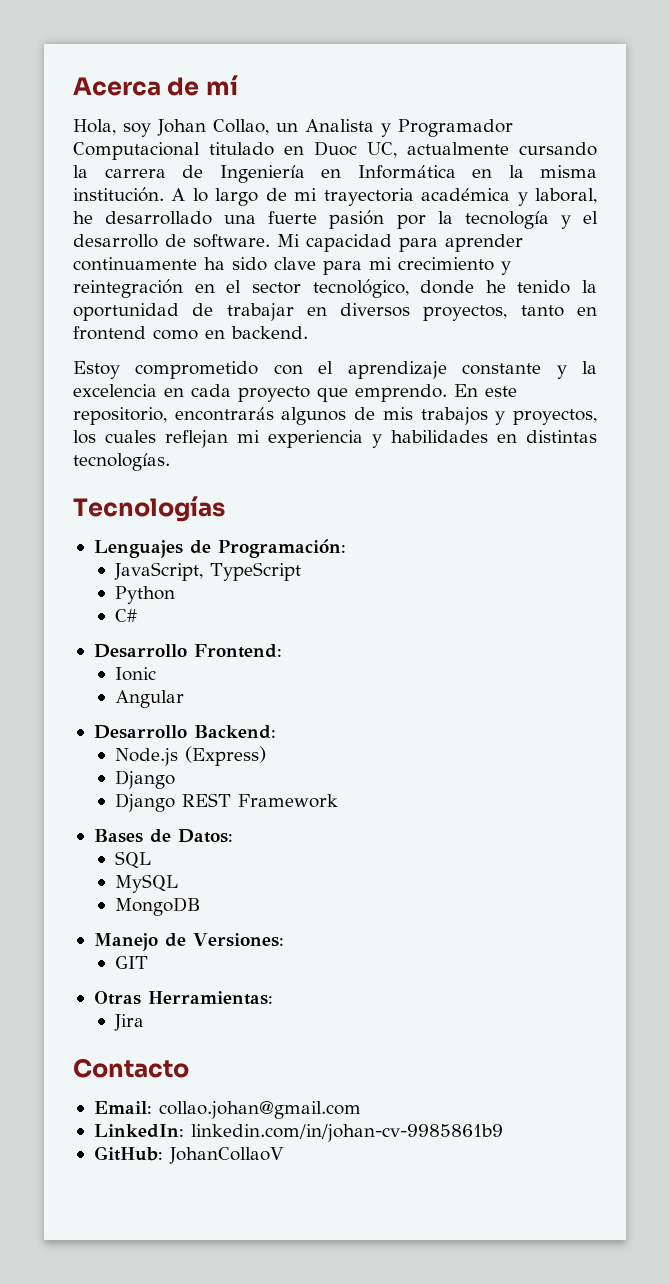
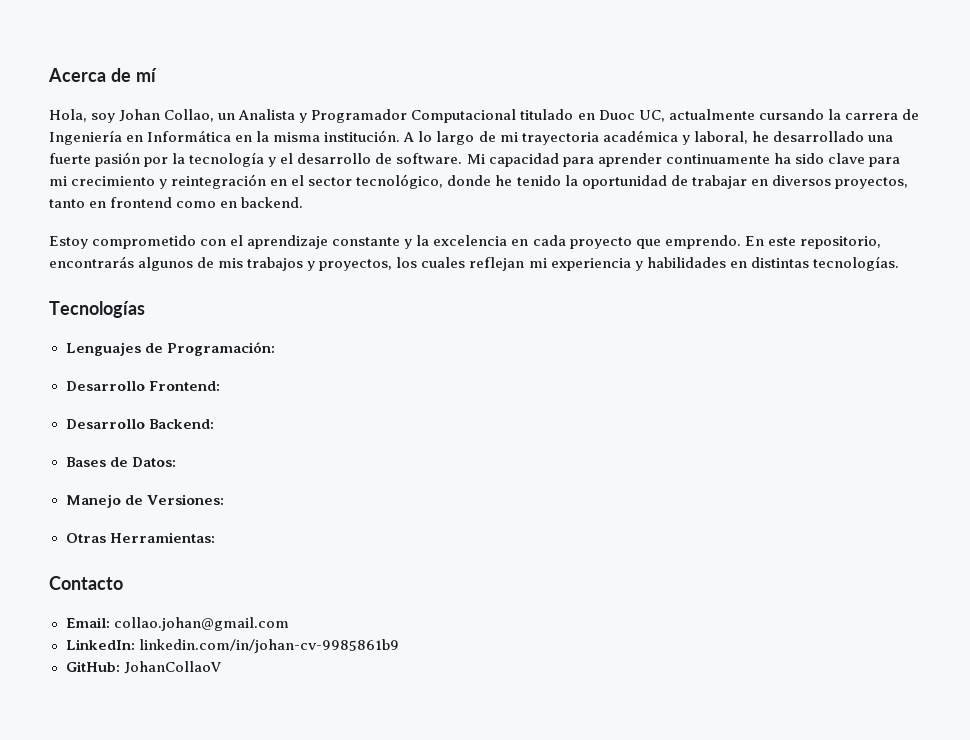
[114,562,302,581] [115,586,176,604] [115,609,138,622] // JavaScript, TypeScript // Python // C# -> (275, 349) none
[115,667,157,681] [115,690,185,708] // Ionic // Angular -> (220, 386) none
[115,746,267,766] [115,770,176,789] [115,793,339,812] // Node.js (Express) // Django // Django REST Framework -> (214, 424) none
[115,851,152,869] [115,874,179,893] [115,897,202,916] // SQL // MySQL // MongoDB -> (176, 462) none
[115,956,149,969] // GIT -> (224, 499) none
[114,1014,145,1031] // Jira -> (215, 537) none

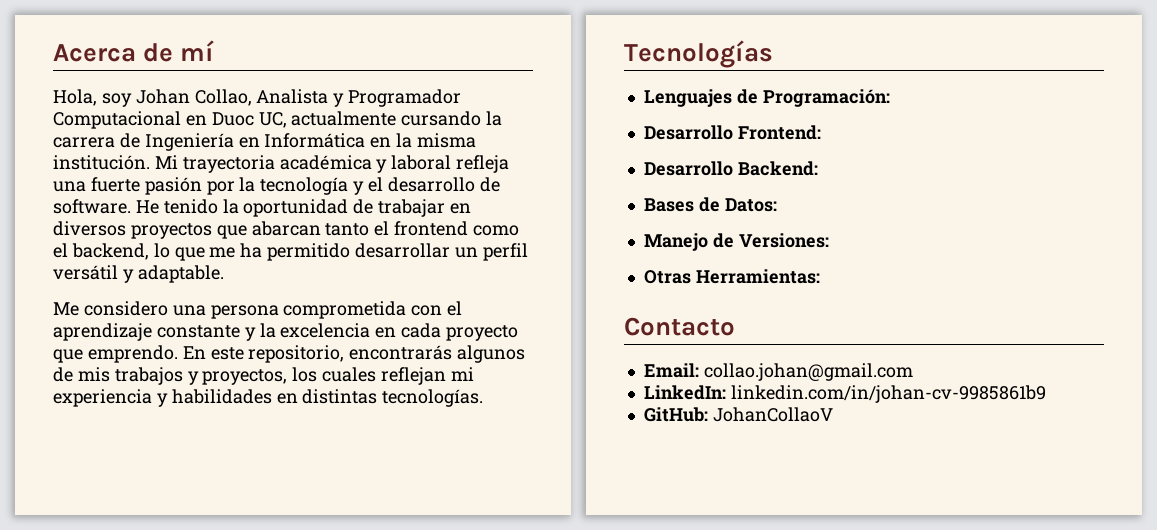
[218,113,236,120] un -> (252, 97) none
[520,109,574,120] titulado -> (181, 120) none
[403,130,864,145] A lo largo de mi trayectoria académica y laboral, he desarrollado -> [154,155,510,173] Mi trayectoria académica y laboral refleja
[466,153,900,167] [49,174,513,189] Mi capacidad para aprender continuamente ha sido clave para mi crecimiento y reintegración en el sector tecnológico, donde he -> [135,200,159,214] He
[834,177,908,189] [49,197,304,208] [49,235,197,249] proyectos, tanto en frontend como en backend. // Estoy comprometido -> [130,221,520,239] [53,243,528,261] [53,265,224,283] [53,301,407,319] proyectos que abarcan tanto el frontend como el backend, lo que me ha permitido desarrollar un perfil versátil y adaptable. // Me considero una persona comprometida

